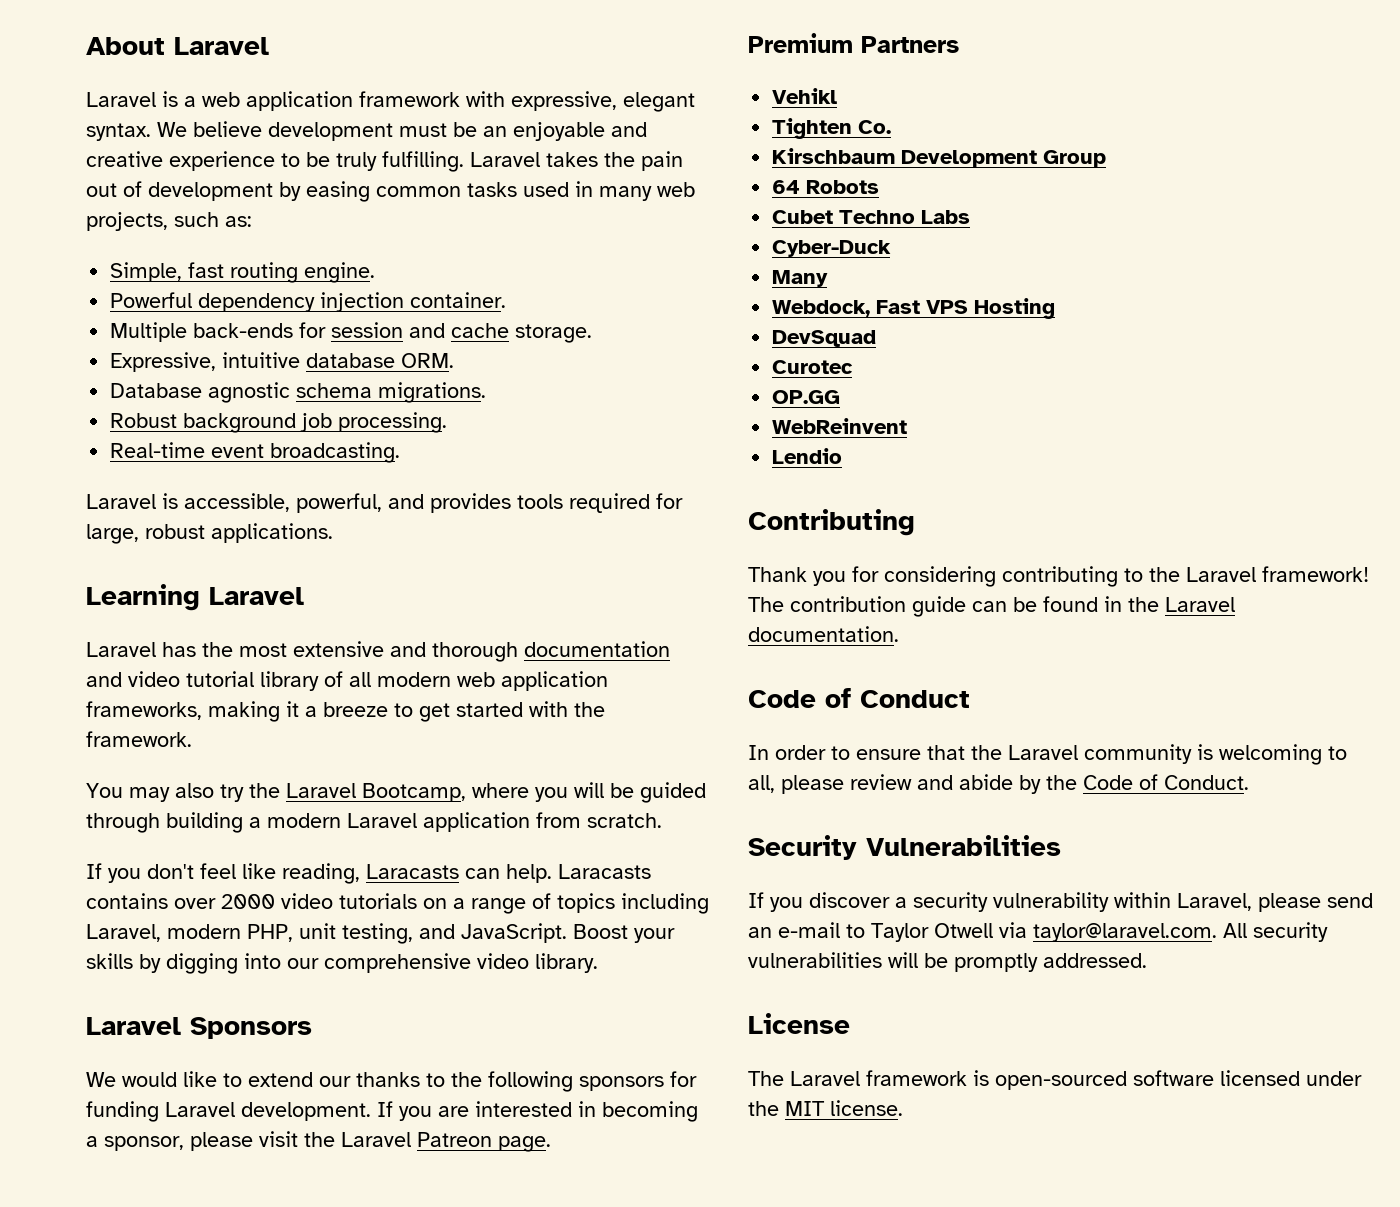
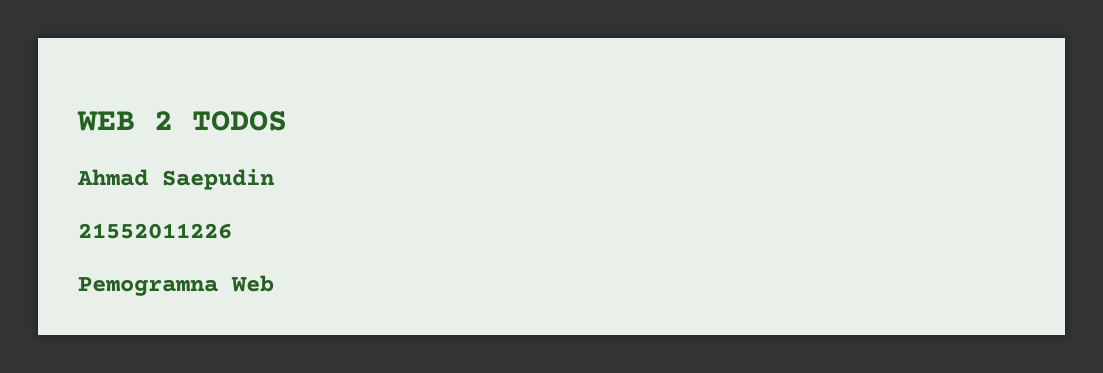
[86,37,269,55] [86,91,695,112] [86,121,647,141] [86,151,683,172] [86,181,695,202] [86,212,252,231] [110,262,376,283] [110,292,507,312] [110,322,593,343] [110,352,455,372] [110,382,487,403] [110,412,448,433] [110,442,401,463] [86,493,683,513] [86,523,333,544] [86,584,304,611] [86,641,670,662] [86,671,608,691] [86,701,605,722] [86,731,192,747] [86,782,706,803] [86,812,662,833] [86,863,651,884] [86,893,709,914] [86,923,675,944] [86,953,598,974] [86,1017,312,1039] [86,1071,697,1092] [86,1101,698,1122] [86,1131,551,1152] [748,33,959,53] [772,88,838,104] [772,118,892,139] [772,148,1107,167] [772,180,880,194] [772,210,971,224] [772,240,892,257] [772,270,829,287] [772,298,1056,319] [772,330,877,347] [772,360,854,374] [772,390,841,404] [772,418,908,434] [772,448,843,464] [748,509,915,536] [748,566,1369,587] [748,596,1235,617] [748,626,899,642] [748,688,970,708] [748,744,1347,765] [748,774,1249,794] [748,835,1061,860] [748,892,1373,912] [748,922,1328,942] [748,952,1147,972] [748,1013,850,1034] [748,1070,1362,1090] [748,1100,903,1116] About Laravel // Laravel is a web application framework with expressive, elegant syntax. We believe development must be an enjoyable and creative experience to be truly fulfilling. Laravel takes the pain out of development by easing common tasks used in many web projects, such as: // Simple, fast routing engine. // Powerful dependency injection container. // Multiple back-ends for session and cache storage. // Expressive, intuitive database ORM. // Database agnostic schema migrations. // Robust background job processing. // Real-time event broadcasting. // Laravel is accessible, powerful, and provides tools required for large, robust applications. // Learning Laravel // Laravel has the most extensive and thorough documentation and video tutorial library of all modern web application frameworks, making it a breeze to get started with the framework. // You may also try the Laravel Bootcamp, where you will be guided through building a modern Laravel application from scratch. // If you don't feel like reading, Laracasts can help. Laracasts contains over 2000 video tutorials on a range of topics including Laravel, modern PHP, unit testing, and JavaScript. Boost your skills by digging into our comprehensive video library. // Laravel Sponsors // We would like to extend our thanks to the following sponsors for funding Laravel development. If you are interested in becoming a sponsor, please visit the Laravel Patreon page. // Premium Partners // Vehikl // Tighten Co. // Kirschbaum Development Group // 64 Robots // Cubet Techno Labs // Cyber-Duck // Many // Webdock, Fast VPS Hosting // DevSquad // Curotec // OP.GG // WebReinvent // Lendio // Contributing // Thank you for considering contributing to the Laravel framework! The contribution guide can be found in the Laravel documentation. // Code of Conduct // In order to ensure that the Laravel community is welcoming to all, please review and abide by the Code of Conduct. // Security Vulnerabilities // If you discover a security vulnerability within Laravel, please send an e-mail to Taylor Otwell via taylor@laravel.com. All security vulnerabilities will be promptly addressed. // License // The Laravel framework is open-sourced software licensed under the MIT license. -> [77,111,287,131] [77,169,275,190] [78,223,232,239] [78,275,274,296] WEB 2 TODOS // Ahmad Saepudin // 21552011226 // Pemogramna Web

